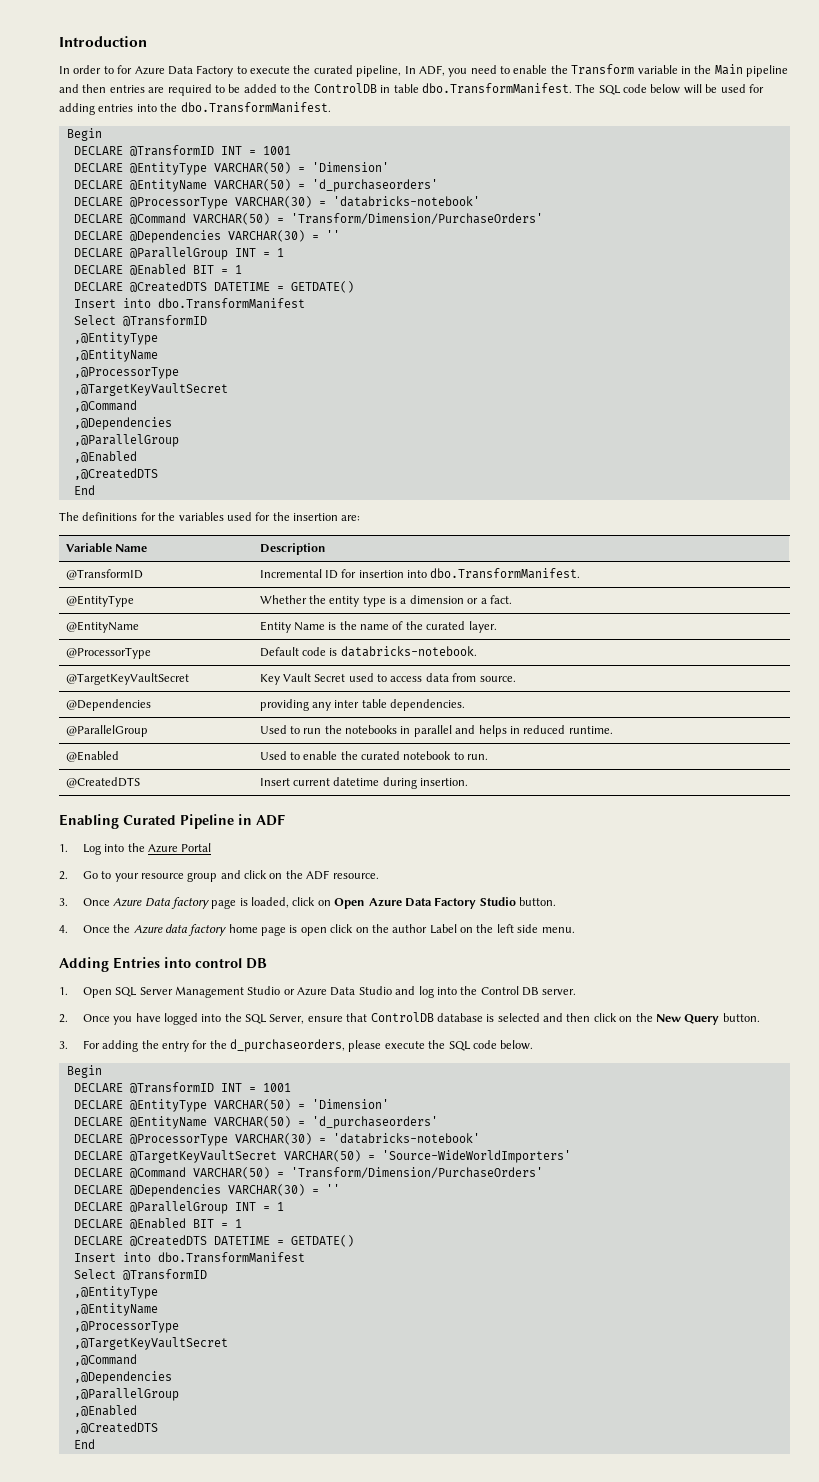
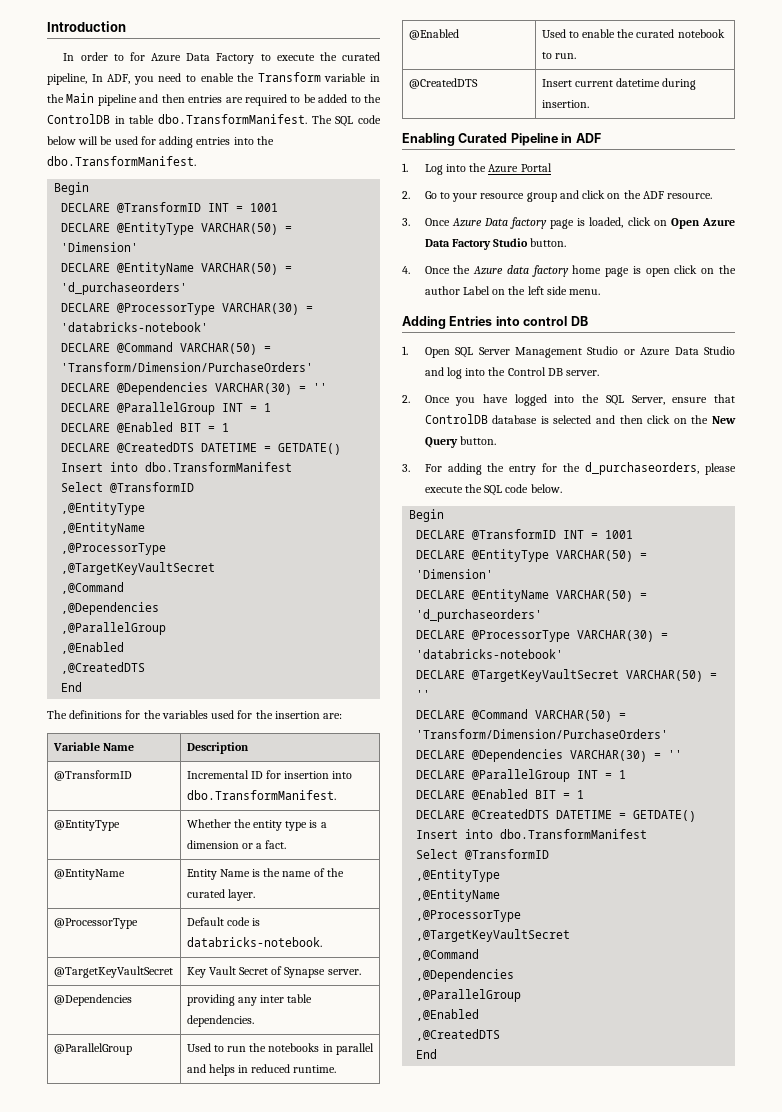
[348,673,516,682] used to access data from source. -> [271,966,361,978] of Synapse server.
[381,1150,571,1163] 'Source-WideWorldImporters' -> [416,690,431,699] ''

